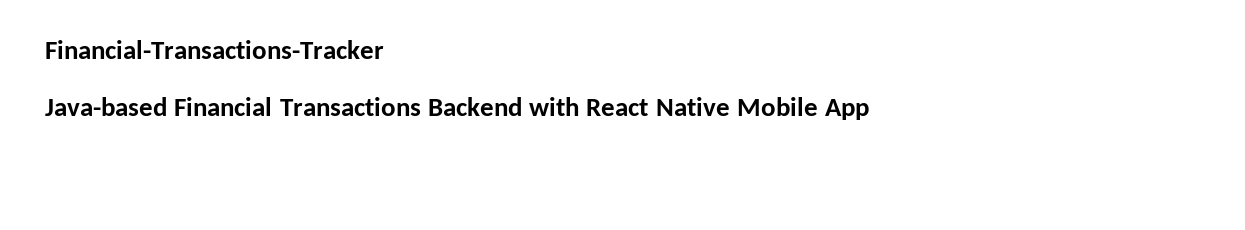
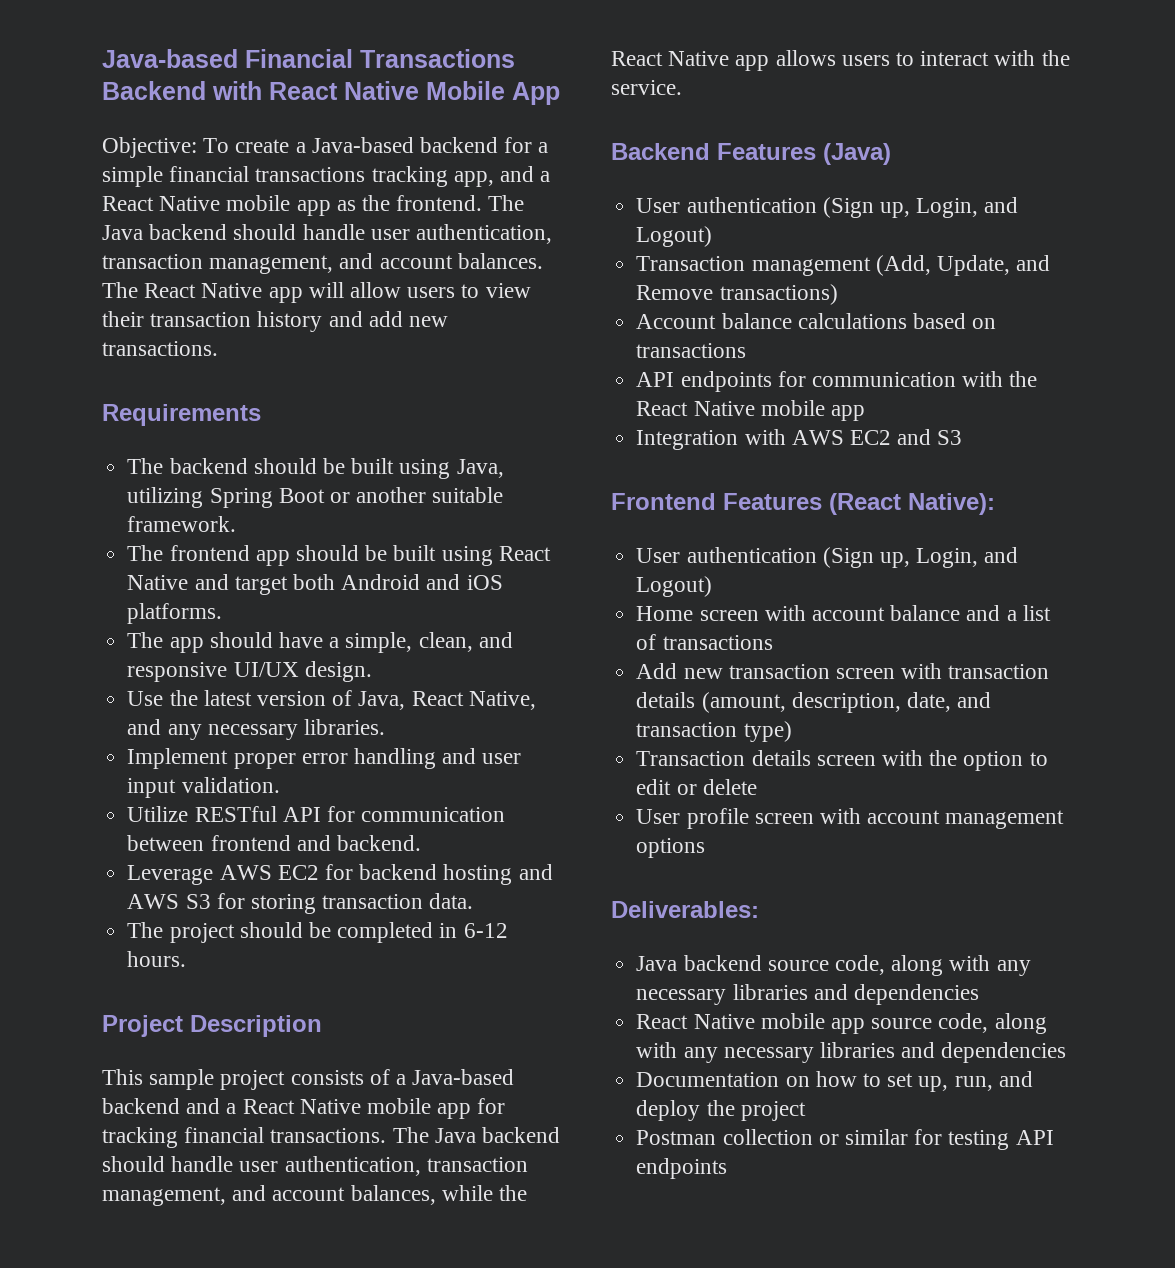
[45,40,384,59] Financial-Transactions-Tracker // -> (102, 58) none
(870, 109) none -> [102,137,549,158] [102,166,551,187] [102,195,525,216] [102,224,553,244] [102,253,543,274] [102,282,531,303] [102,311,449,332] [102,341,218,356] [102,404,261,426] [127,458,504,479] [127,487,504,508] [127,516,237,532] [127,545,551,566] [127,574,503,595] [127,603,223,624] [127,632,513,653] [127,661,372,682] [127,690,536,710] [127,719,385,740] [127,748,522,769] [127,777,280,798] [127,806,506,822] [127,835,421,851] [127,864,553,885] [127,893,474,914] [127,922,508,943] [127,951,187,967] [102,1015,322,1037] [102,1069,515,1090] [102,1098,506,1119] [102,1127,561,1148] [102,1156,528,1176] [102,1185,528,1206] [611,50,1070,71] [611,80,682,95] [611,143,891,165] [636,197,1019,218] [636,226,713,247] [636,255,1051,276] [636,284,838,305] [636,313,997,329] [636,343,747,358] [636,371,1038,392] [636,400,865,421] [636,429,963,450] [611,493,995,515] [636,547,1019,568] [636,576,713,597] [636,605,1051,621] [636,634,773,650] [636,663,1050,679] [636,692,992,713] [636,721,792,742] [636,750,1048,771] [636,779,757,795] [636,808,1065,829] [636,838,706,858] [611,901,759,918] [636,955,1031,976] [636,984,979,1005] [636,1013,1047,1034] [636,1042,1067,1063] [636,1071,1033,1092] [636,1100,806,1121] [636,1129,1054,1150] [636,1158,728,1179] // Objective: To create a Java-based backend for a simple financial transactions tracking app, and a React Native mobile app as the frontend. The Java backend should handle user authentication, transaction management, and account balances. The React Native app will allow users to view their transaction history and add new transactions. // Requirements // The backend should be built using Java, utilizing Spring Boot or another suitable framework. // The frontend app should be built using React Native and target both Android and iOS platforms. // The app should have a simple, clean, and responsive UI/UX design. // Use the latest version of Java, React Native, and any necessary libraries. // Implement proper error handling and user input validation. // Utilize RESTful API for communication between frontend and backend. // Leverage AWS EC2 for backend hosting and AWS S3 for storing transaction data. // The project should be completed in 6-12 hours. // Project Description // This sample project consists of a Java-based backend and a React Native mobile app for tracking financial transactions. The Java backend should handle user authentication, transaction management, and account balances, while the React Native app allows users to interact with the service. // Backend Features (Java) // User authentication (Sign up, Login, and Logout) // Transaction management (Add, Update, and Remove transactions) // Account balance calculations based on transactions // API endpoints for communication with the React Native mobile app // Integration with AWS EC2 and S3 // Frontend Features (React Native): // User authentication (Sign up, Login, and Logout) // Home screen with account balance and a list of transactions // Add new transaction screen with transaction details (amount, description, date, and transaction type) // Transaction details screen with the option to edit or delete // User profile screen with account management options // Deliverables: // Java backend source code, along with any necessary libraries and dependencies // React Native mobile app source code, along with any necessary libraries and dependencies // Documentation on how to set up, run, and deploy the project // Postman collection or similar for testing API endpoints

